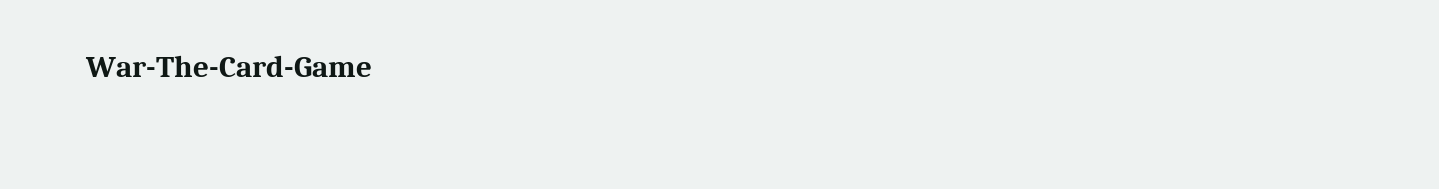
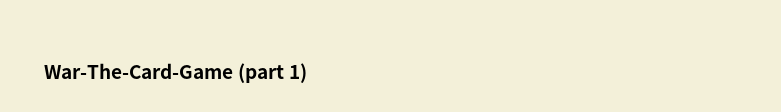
(372, 66) none -> [238,63,308,83] (part 1)

